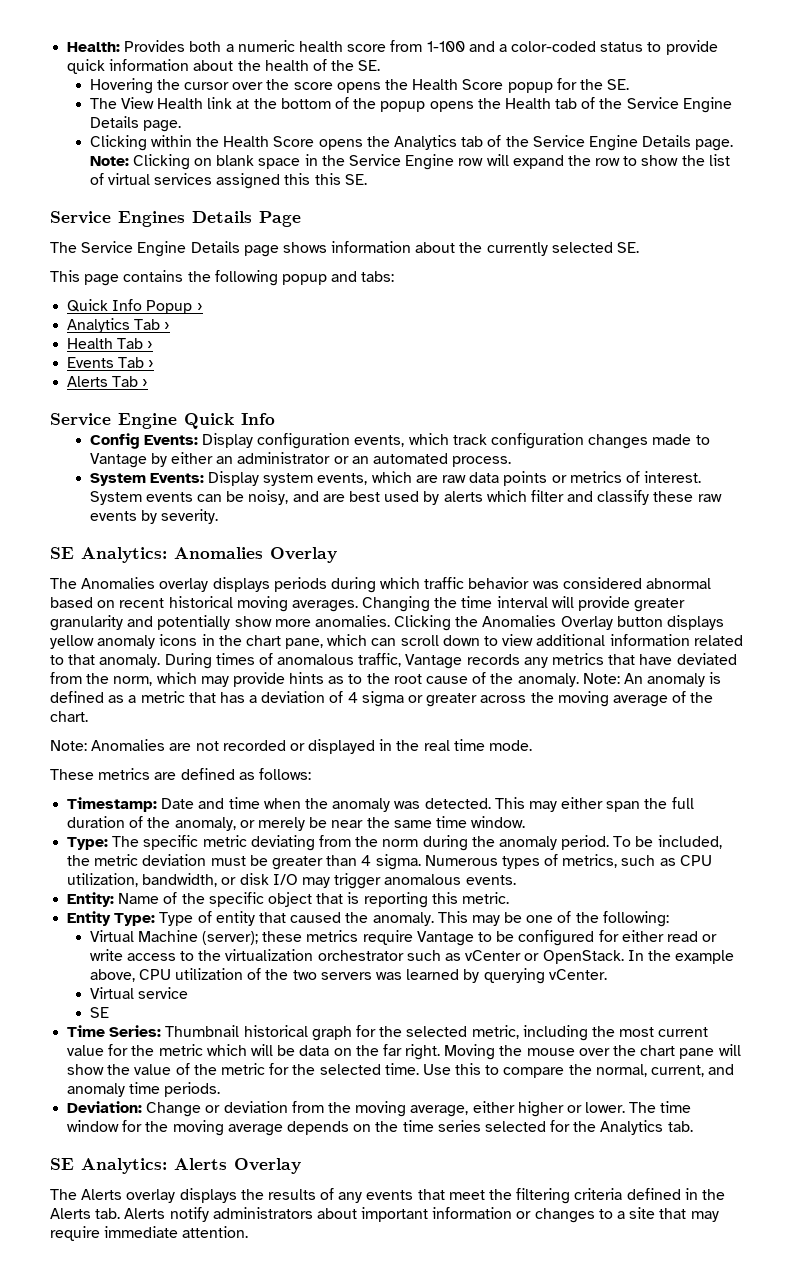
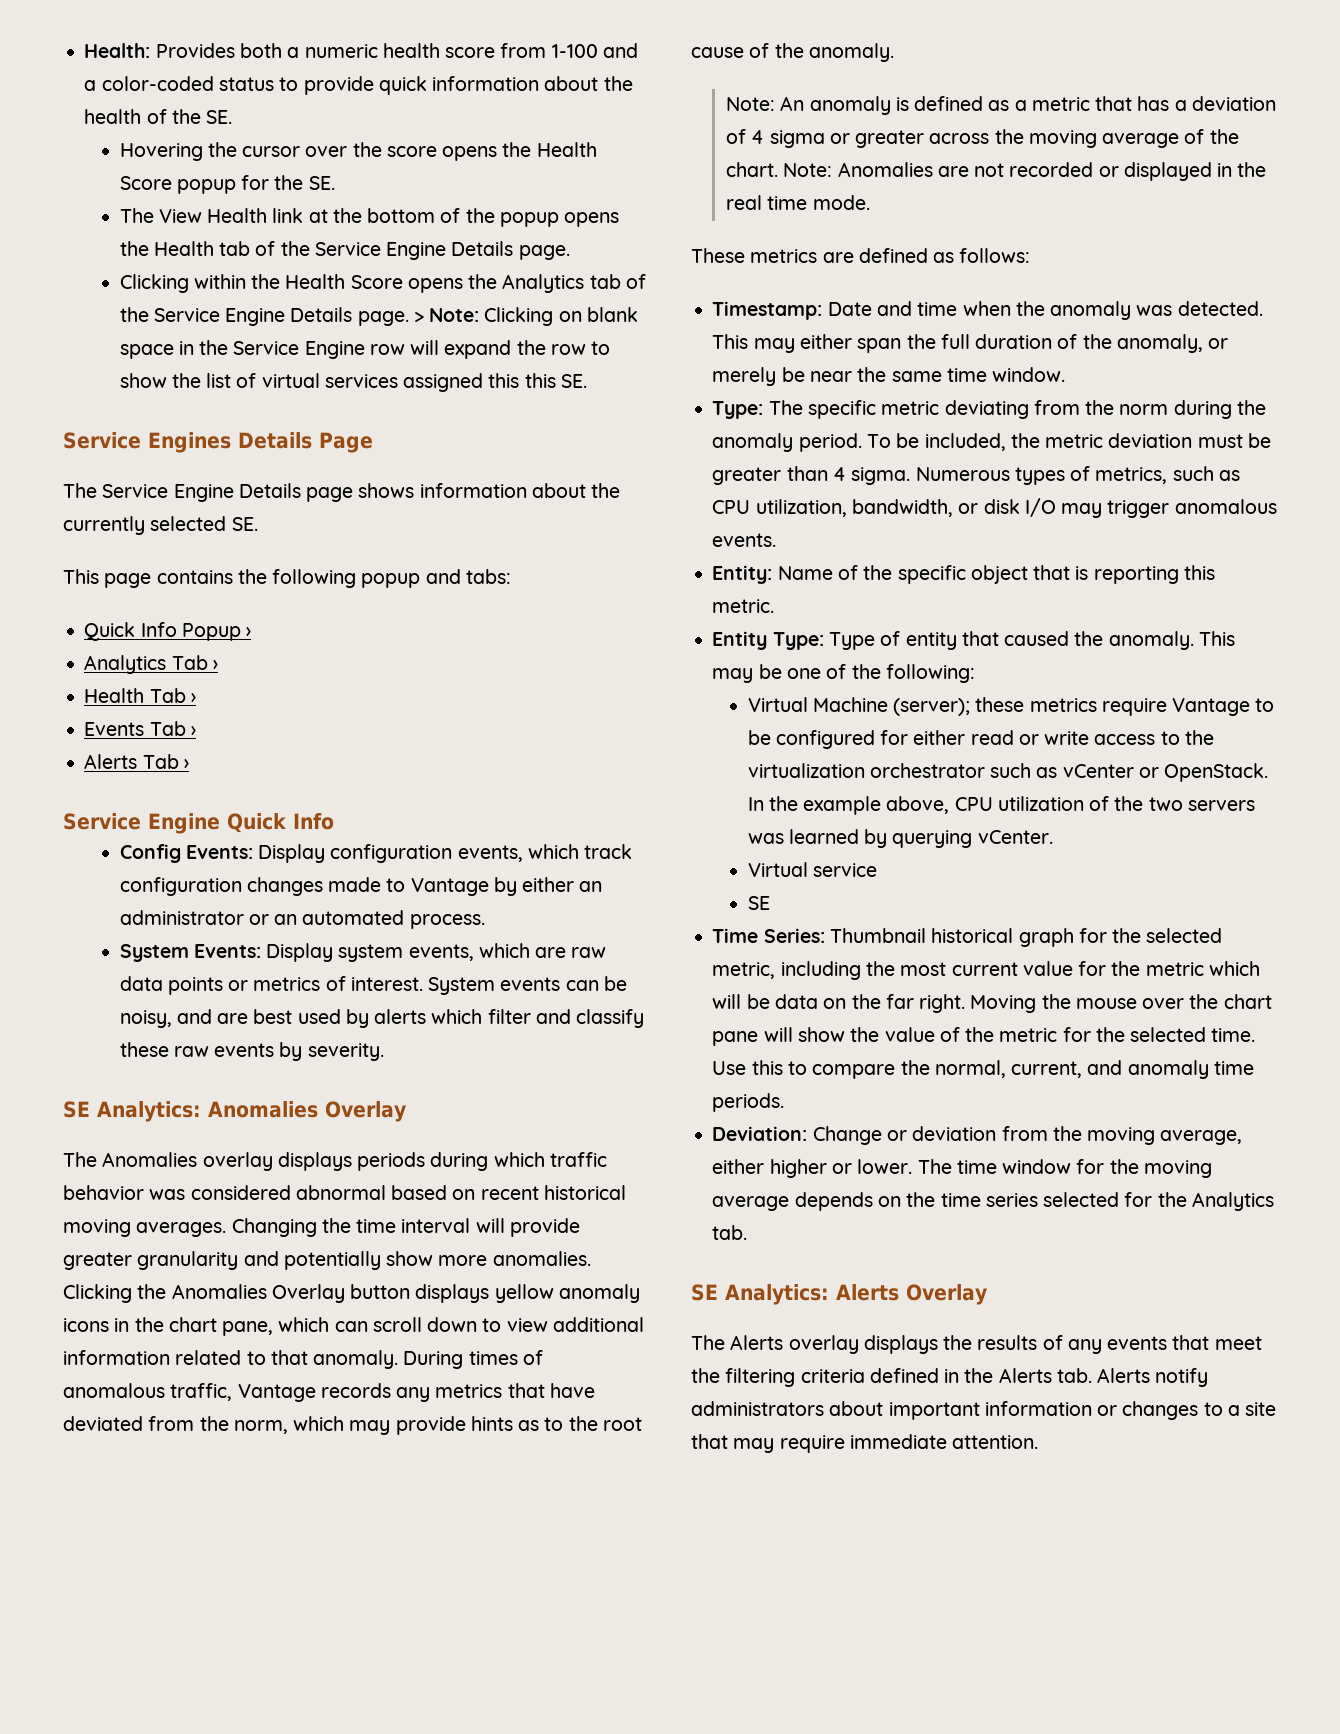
(734, 145) none -> [413,312,424,322] >
(579, 680) none -> (894, 52) //
(88, 716) // -> (779, 169) none

